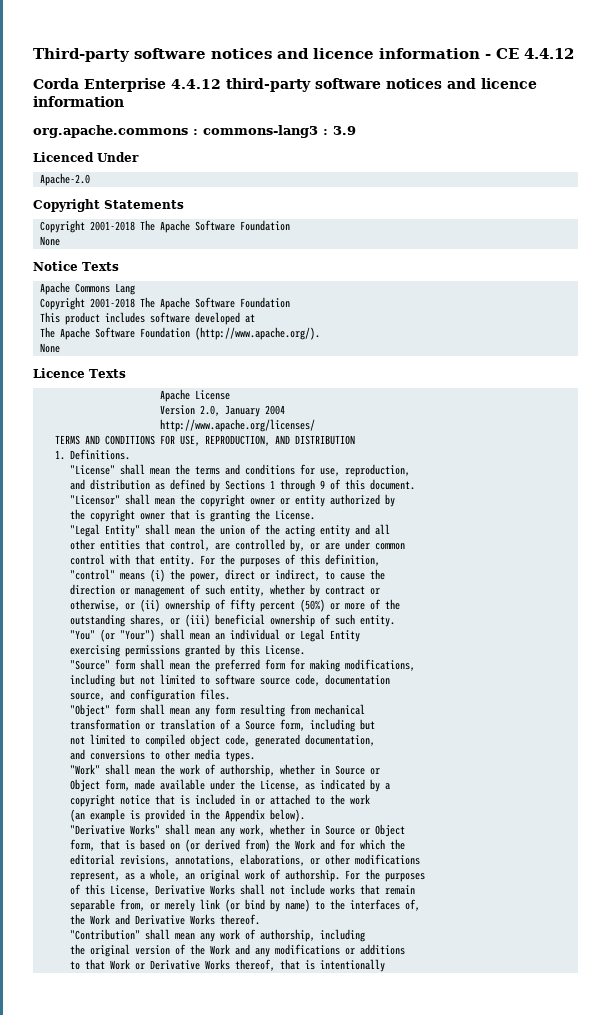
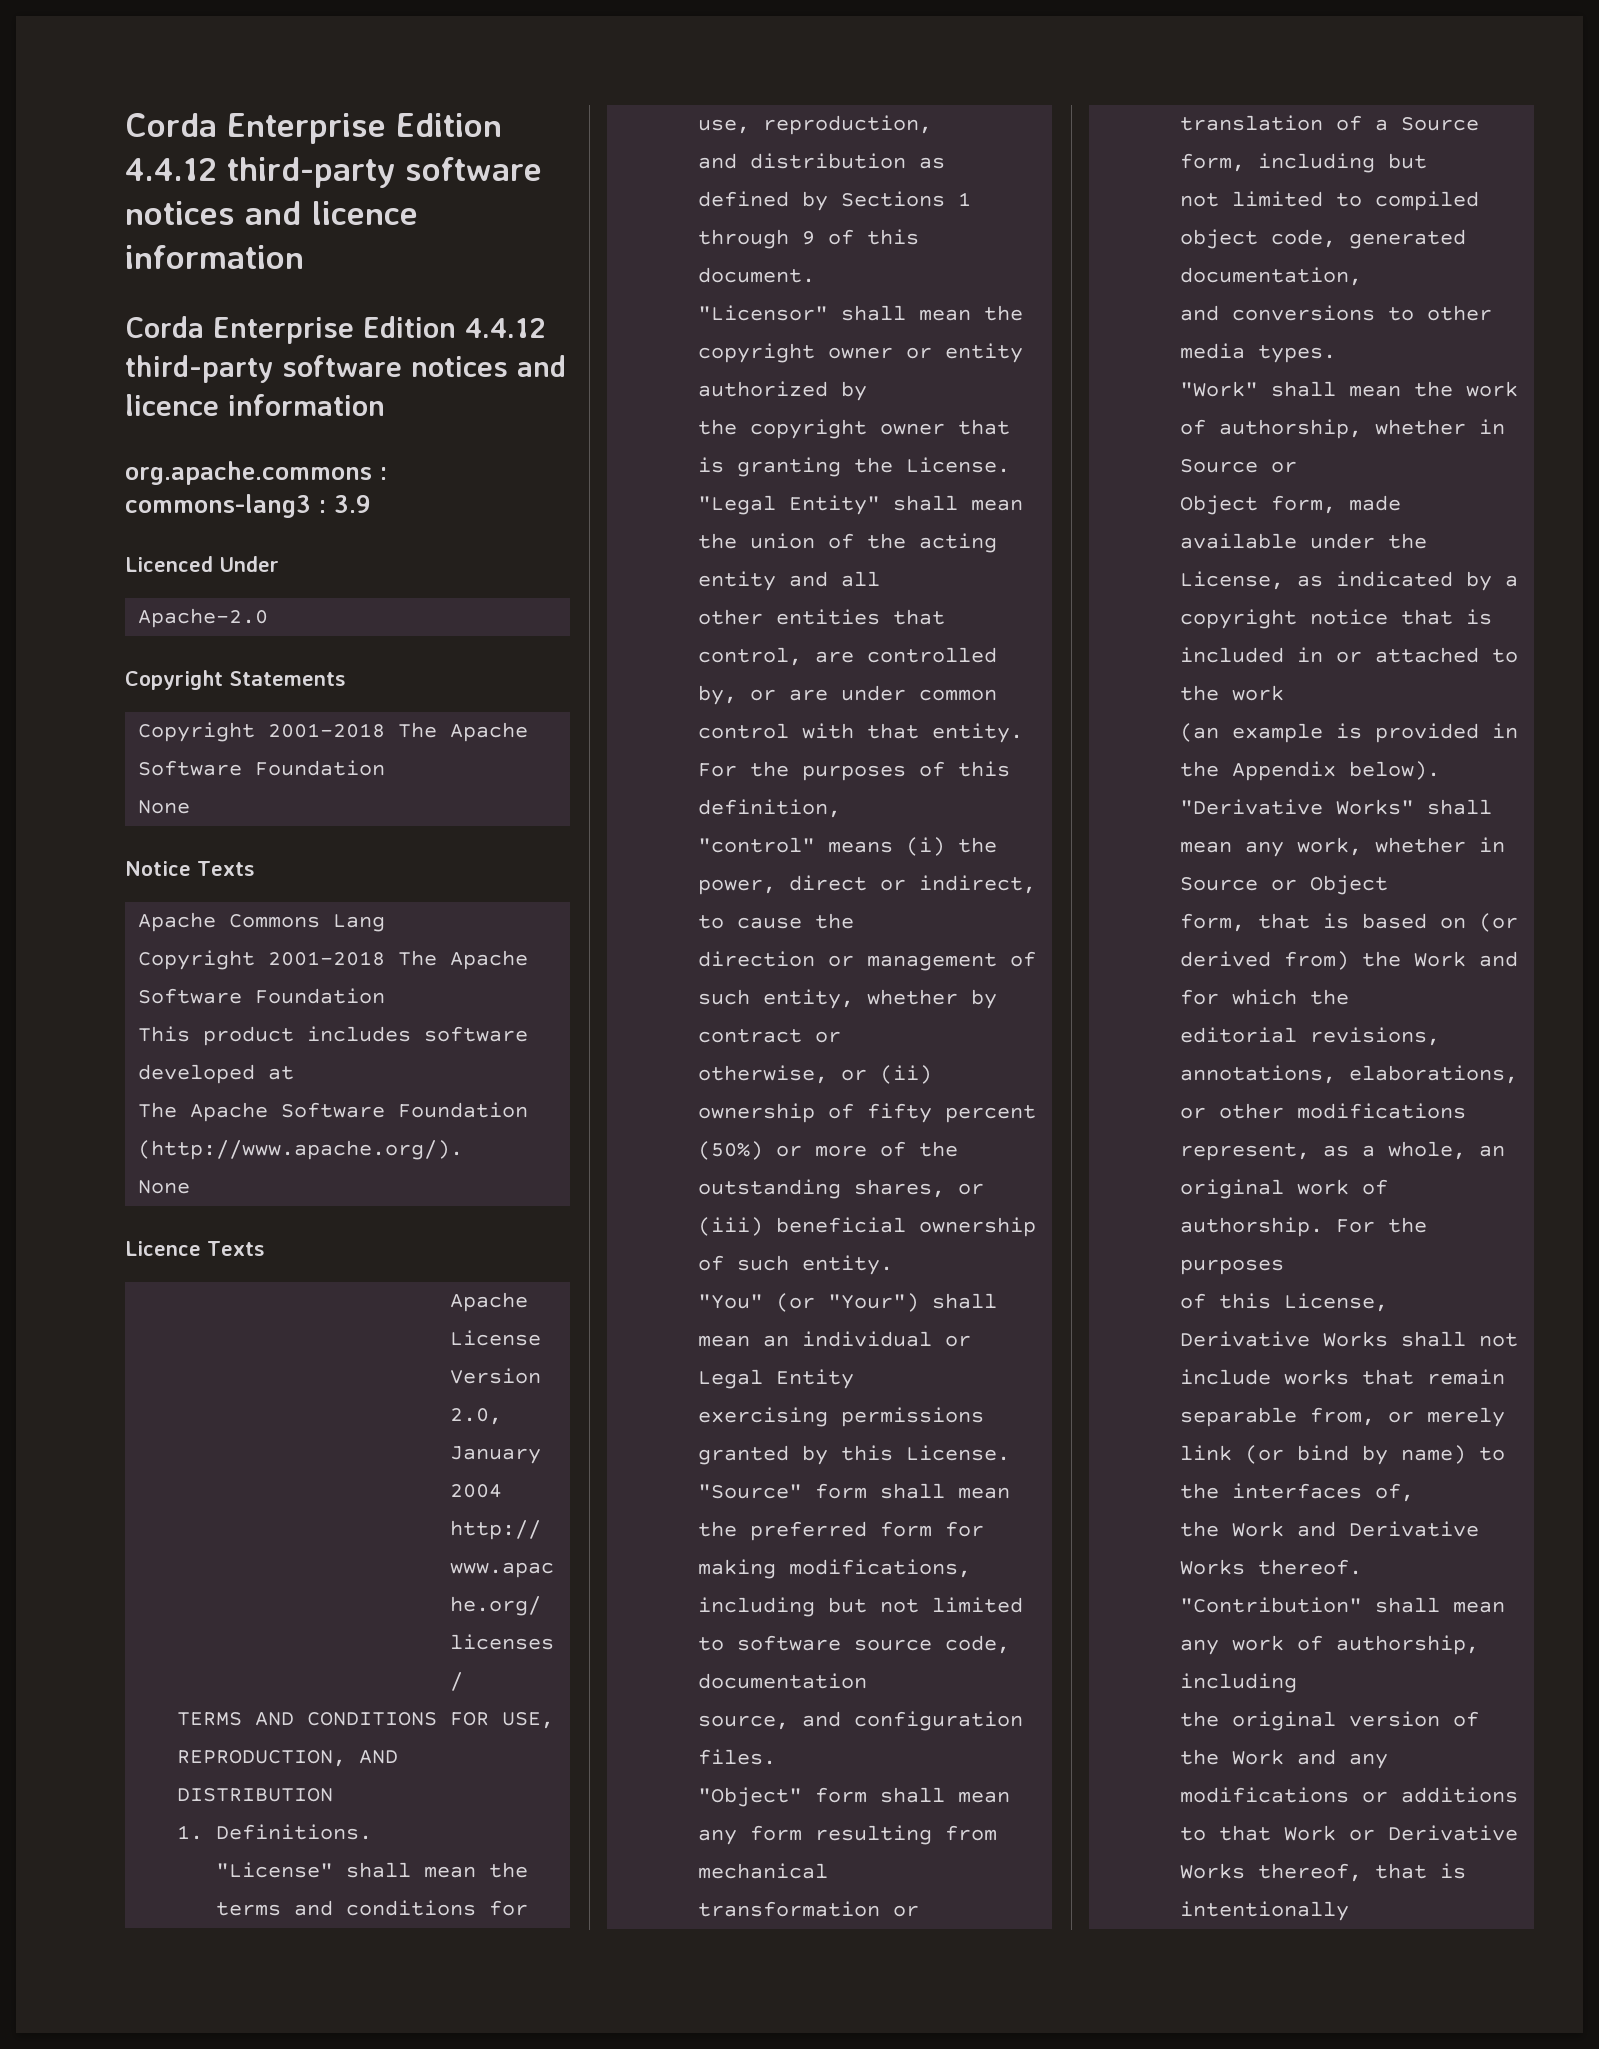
[33,48,574,62] [33,78,166,92] Third-party software notices and licence information - CE 4.4.12 // Corda Enterprise -> [125,113,502,144] [125,157,542,188] [125,201,418,225] [125,245,304,269] [125,316,456,344] Corda Enterprise Edition 4.4.12 third-party software notices and licence information // Corda Enterprise Edition

